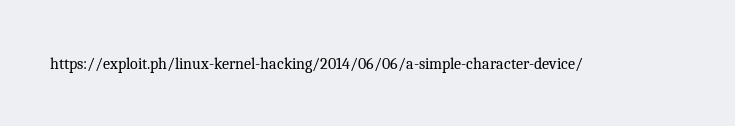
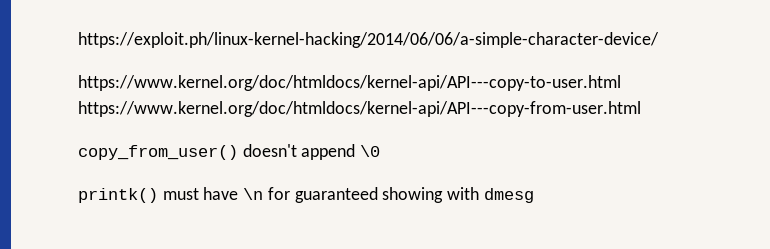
(583, 65) none -> [78,75,621,91] [78,101,641,117] [78,144,381,160] [78,187,534,203] // https://www.kernel.org/doc/htmldocs/kernel-api/API---copy-to-user.html https://www.kernel.org/doc/htmldocs/kernel-api/API---copy-from-user.html // copy_from_user() doesn't append \0 // printk() must have \n for guaranteed showing with dmesg

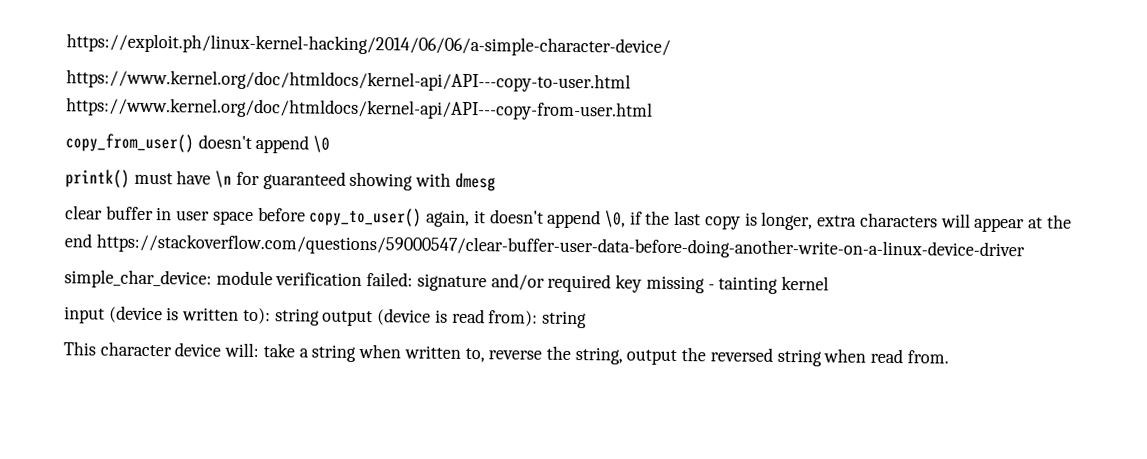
(534, 195) none -> [65,205,1072,233] [64,233,1025,261] [64,269,829,294] [64,305,587,329] [63,341,949,367] // clear buffer in user space before copy_to_user() again, it doesn't append \0, if the last copy is longer, extra characters will appear at the end https://stackoverflow.com/questions/59000547/clear-buffer-user-data-before-doing-another-write-on-a-linux-device-driver // simple_char_device: module verification failed: signature and/or required key missing - tainting kernel // input (device is written to): string output (device is read from): string // This character device will: take a string when written to, reverse the string, output the reversed string when read from.

